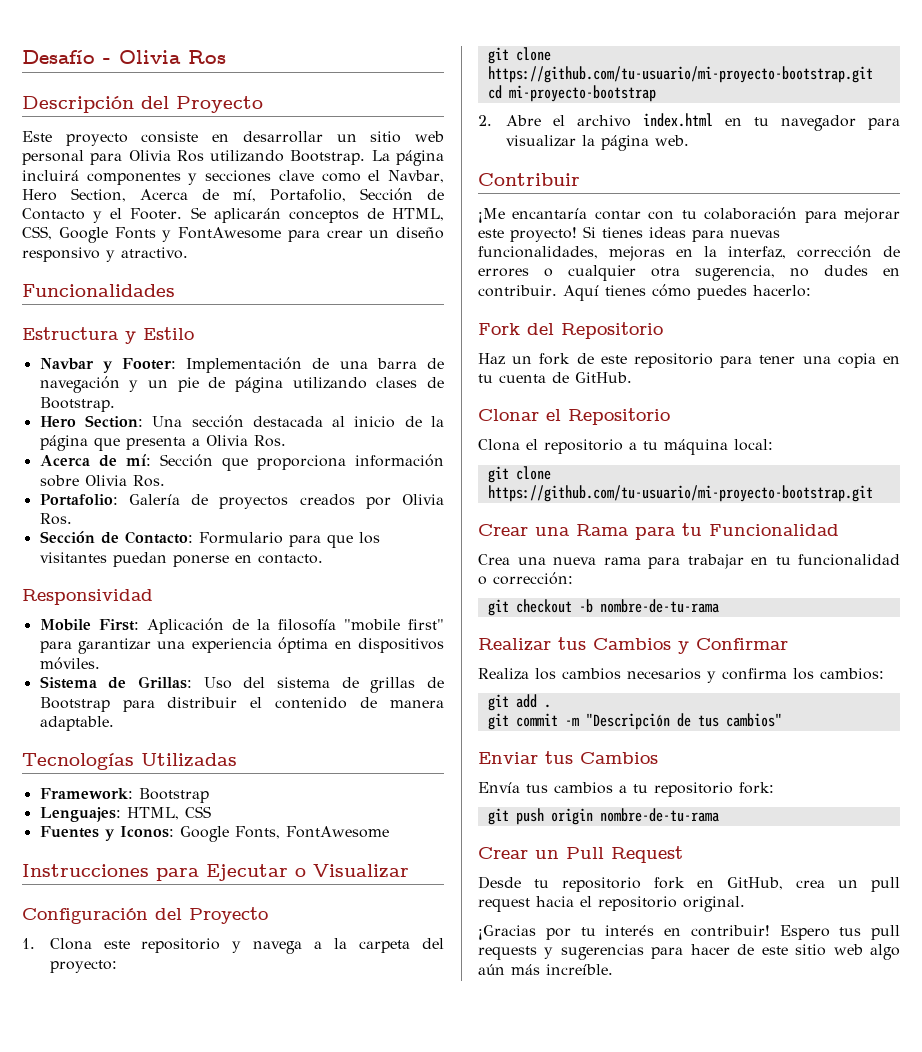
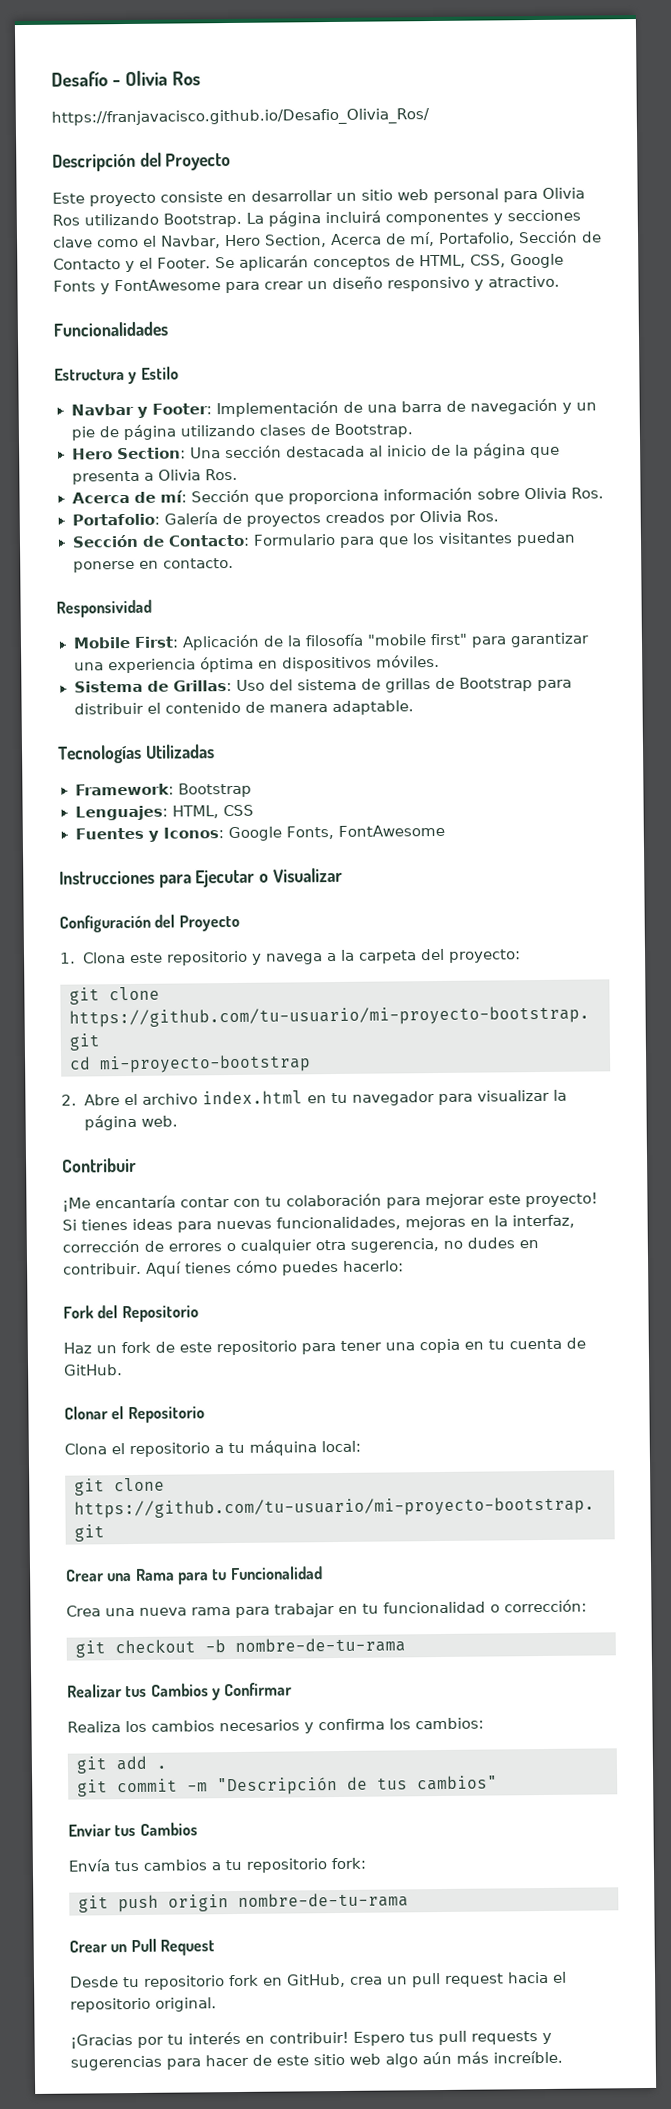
(226, 57) none -> [51,108,430,127] // https://franjavacisco.github.io/Desafio_Olivia_Ros/

